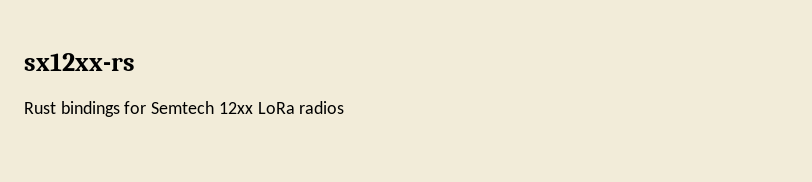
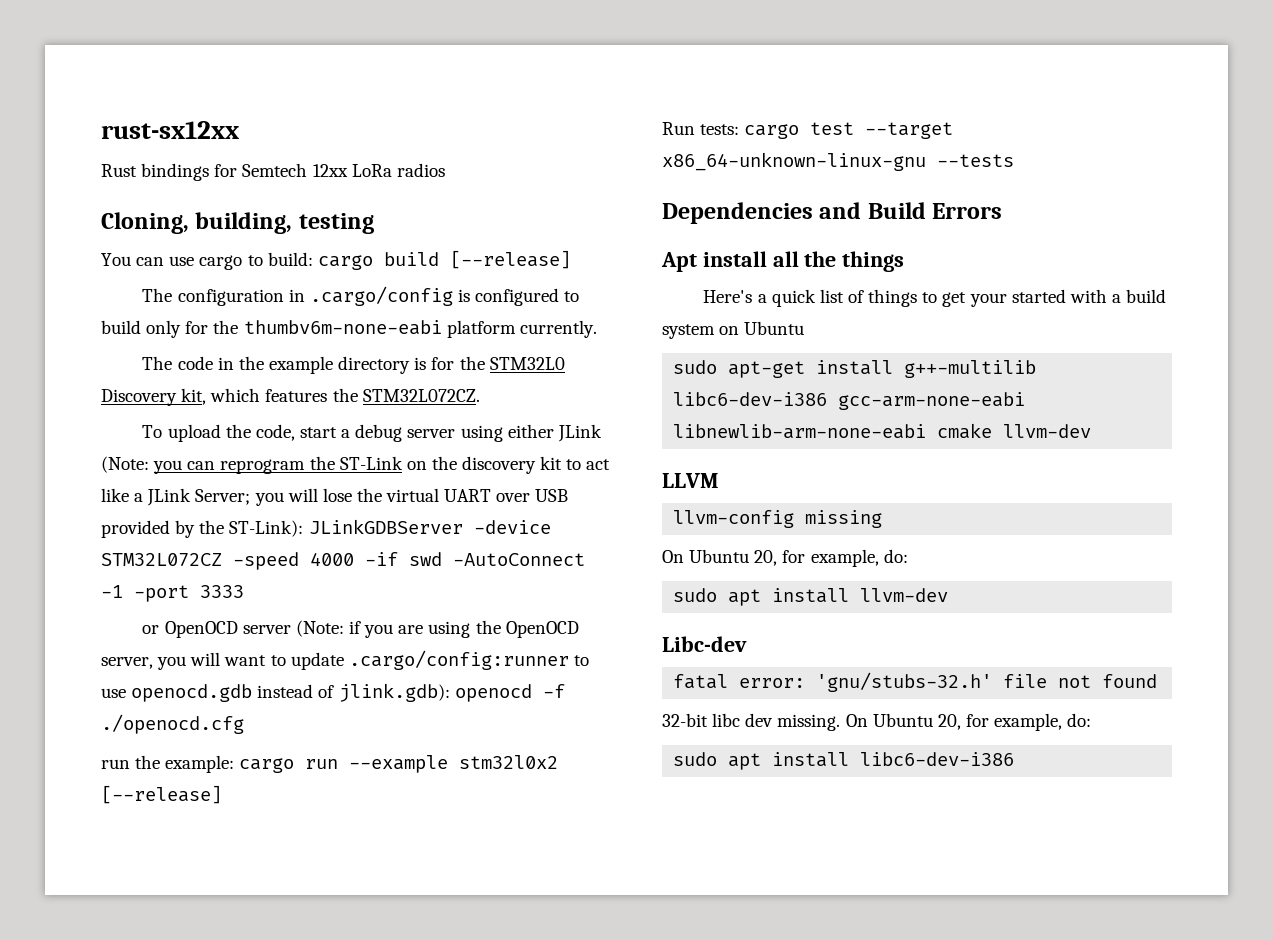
[24,53,135,71] sx12xx-rs -> [101,121,239,139] rust-sx12xx
(345, 107) none -> [101,212,374,234] [101,250,571,270] [142,286,580,306] [101,320,597,338] [142,356,565,374] [101,388,480,406] [142,424,602,442] [101,456,611,474] [101,488,569,506] [101,519,551,538] [101,552,585,570] [101,585,244,602] [142,620,579,638] [101,650,589,670] [101,683,565,702] [101,714,244,734] [101,755,559,773] [101,785,222,804] [662,122,954,139] [662,152,1014,171] [662,202,1003,224] [661,251,905,272] [703,289,1167,307] [662,321,805,339] [673,360,1037,378] [673,392,1026,410] [673,423,1092,439] [662,473,719,488] [673,510,883,528] [662,549,908,567] [673,588,949,606] [662,636,747,652] [673,672,1158,692] [662,713,1092,731] [673,752,1015,770] // Cloning, building, testing // You can use cargo to build: cargo build [--release] // The configuration in .cargo/config is configured to build only for the thumbv6m-none-eabi platform currently. // The code in the example directory is for the STM32L0 Discovery kit, which features the STM32L072CZ. // To upload the code, start a debug server using either JLink (Note: you can reprogram the ST-Link on the discovery kit to act like a JLink Server; you will lose the virtual UART over USB provided by the ST-Link): JLinkGDBServer -device STM32L072CZ -speed 4000 -if swd -AutoConnect -1 -port 3333 // or OpenOCD server (Note: if you are using the OpenOCD server, you will want to update .cargo/config:runner to use openocd.gdb instead of jlink.gdb): openocd -f ./openocd.cfg // run the example: cargo run --example stm32l0x2 [--release] // Run tests: cargo test --target x86_64-unknown-linux-gnu --tests // Dependencies and Build Errors // Apt install all the things // Here's a quick list of things to get your started with a build system on Ubuntu // sudo apt-get install g++-multilib libc6-dev-i386 gcc-arm-none-eabi libnewlib-arm-none-eabi cmake llvm-dev // LLVM // llvm-config missing // On Ubuntu 20, for example, do: // sudo apt install llvm-dev // Libc-dev // fatal error: 'gnu/stubs-32.h' file not found // 32-bit libc dev missing. On Ubuntu 20, for example, do: // sudo apt install libc6-dev-i386

